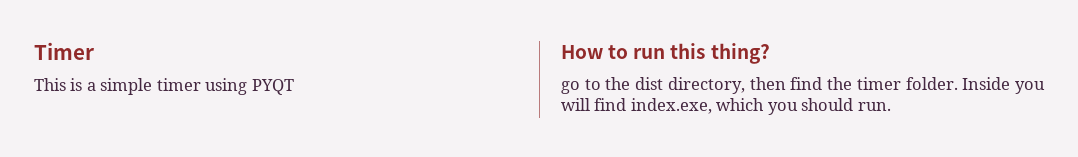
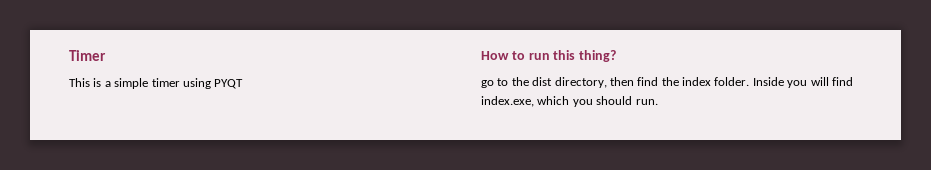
[856,77,901,90] timer -> [682,77,711,86] index

